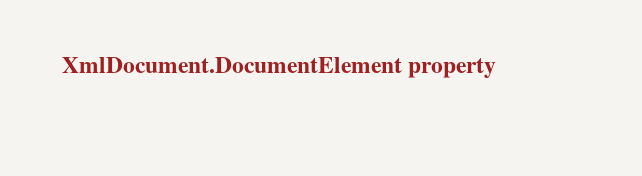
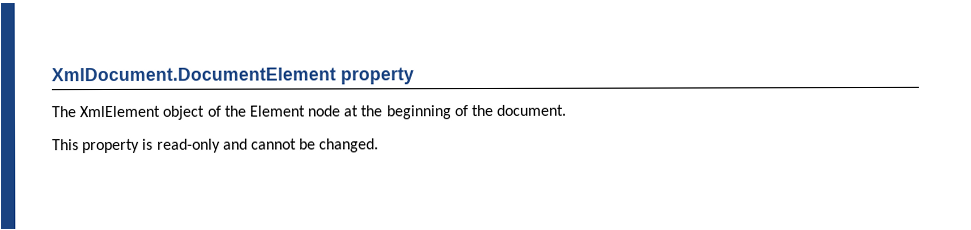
(497, 68) none -> [51,104,568,120] [52,138,380,154] // The XmlElement object of the Element node at the beginning of the document. // This property is read-only and cannot be changed.

